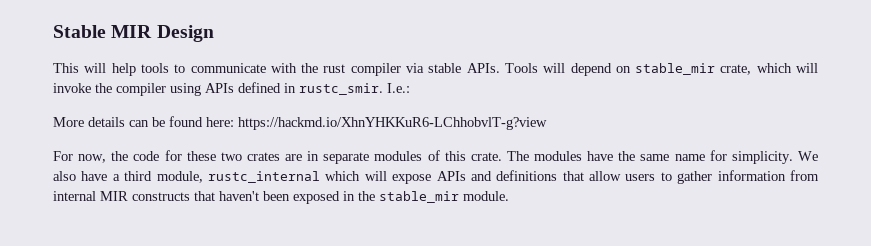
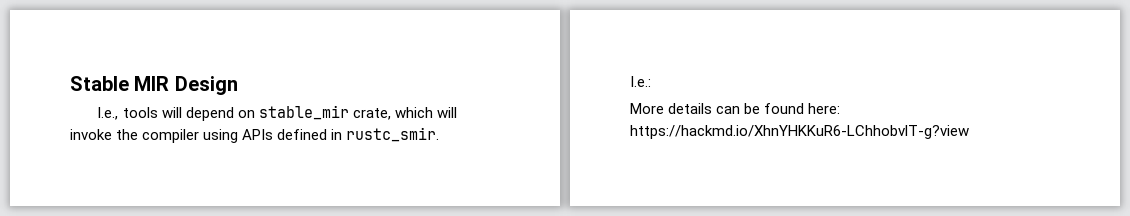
[53,63,538,76] This will help tools to communicate with the rust compiler via stable APIs. Tools -> [97,107,158,120] I.e., tools
(383, 89) none -> (440, 134) //
[53,150,819,164] [53,170,820,184] [53,191,509,204] // For now, the code for these two crates are in separate modules of this crate. The modules have the same name for simplicity. We also have a third module, rustc_internal which will expose APIs and definitions that allow users to gather information from internal MIR constructs that haven't been exposed in the stable_mir module. -> (969, 132) none

